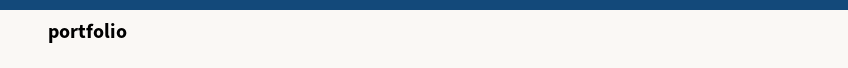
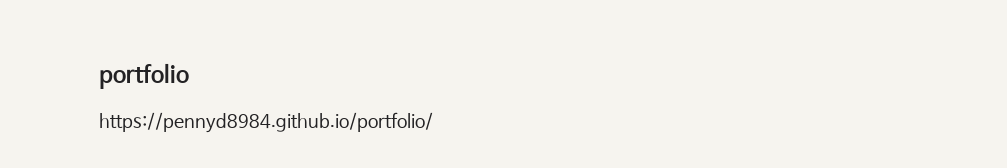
(127, 33) none -> [99,112,433,133] // https://pennyd8984.github.io/portfolio/

